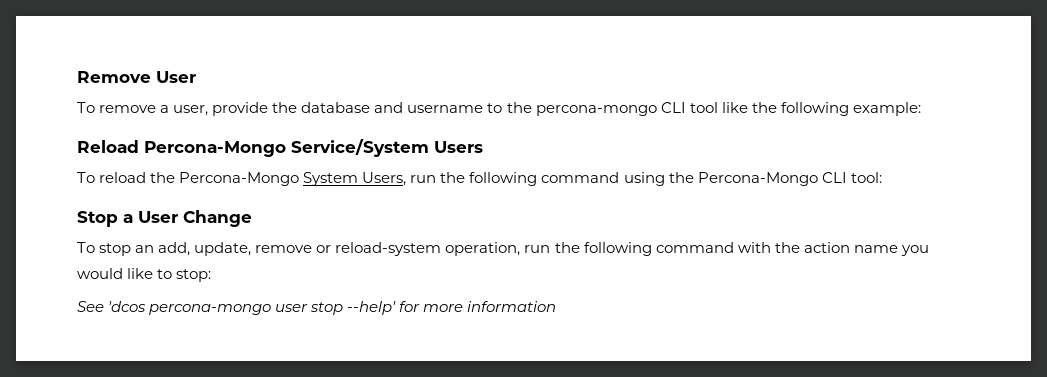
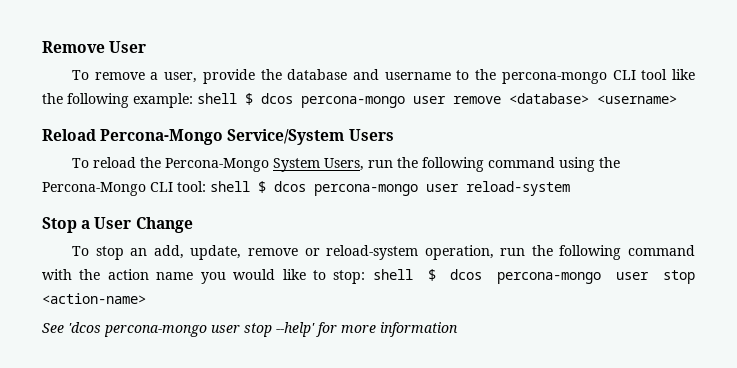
(921, 109) none -> [197,93,677,108] shell $ dcos percona-mongo user remove <database> <username>
(882, 177) none -> [210,181,570,196] shell $ dcos percona-mongo user reload-system
(212, 275) none -> [372,269,696,284] [42,293,146,304] shell $ dcos percona-mongo user stop <action-name>

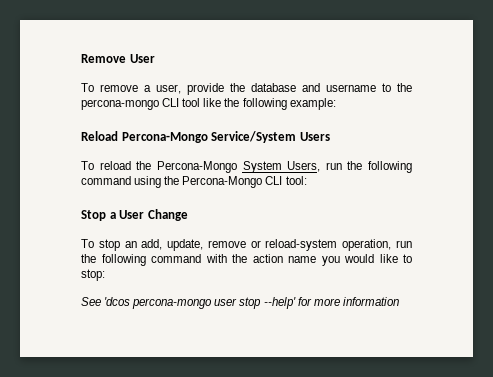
[197,93,677,108] shell $ dcos percona-mongo user remove <database> <username> -> (336, 104) none
[210,181,570,196] shell $ dcos percona-mongo user reload-system -> (307, 180) none
[372,269,696,284] [42,293,146,304] shell $ dcos percona-mongo user stop <action-name> -> (105, 275) none

